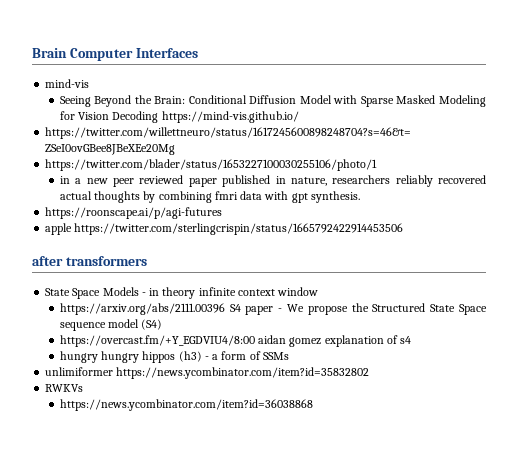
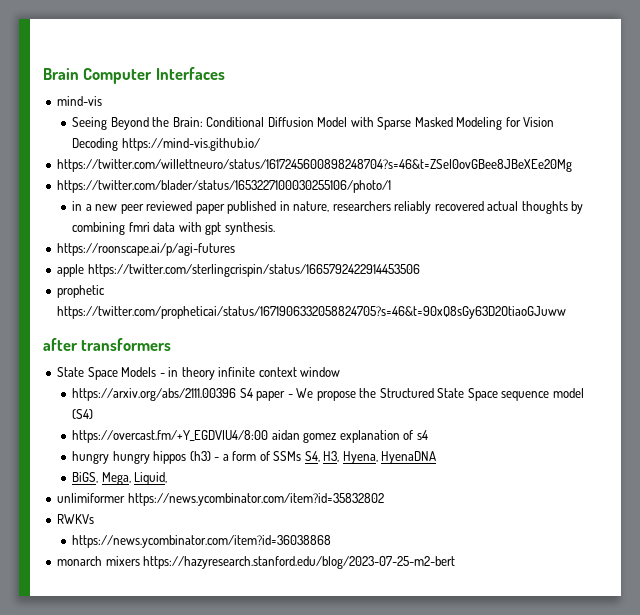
(404, 229) none -> [57,285,106,298] [57,306,567,319] // prophetic https://twitter.com/propheticai/status/1671906332058824705?s=46&t=90xQ8sGy63D2OtiaoGJuww
(289, 356) none -> [304,451,437,464] [72,472,168,485] S4, H3, Hyena, HyenaDNA // BiGS, Mega, Liquid,
(313, 405) none -> [57,556,456,569] // monarch mixers https://hazyresearch.stanford.edu/blog/2023-07-25-m2-bert

